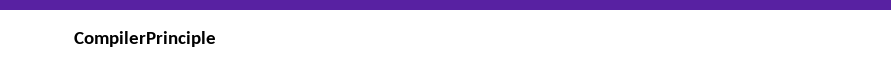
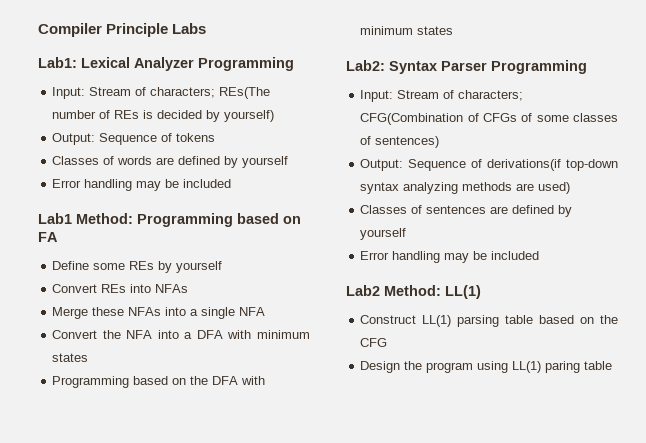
[74,31,216,47] CompilerPrinciple -> [38,23,207,37] [38,57,294,71] [52,87,271,99] [52,110,275,122] [52,133,216,145] [52,156,289,168] [52,179,232,191] [38,213,301,227] [38,232,58,242] [52,261,223,273] [52,284,189,293] [52,307,266,319] [52,330,310,339] [52,353,89,362] [52,376,266,388] [360,26,454,35] [346,60,587,74] [360,90,524,102] [360,113,618,125] [360,136,440,148] [360,159,618,171] [360,182,571,194] [360,205,573,217] [360,228,407,240] [360,251,540,263] [346,285,481,299] [360,315,618,327] [360,338,388,347] [360,361,613,373] Compiler Principle Labs // Lab1: Lexical Analyzer Programming // Input: Stream of characters; REs(The number of REs is decided by yourself) // Output: Sequence of tokens // Classes of words are defined by yourself // Error handling may be included // Lab1 Method: Programming based on FA // Define some REs by yourself // Convert REs into NFAs // Merge these NFAs into a single NFA // Convert the NFA into a DFA with minimum states // Programming based on the DFA with minimum states // Lab2: Syntax Parser Programming // Input: Stream of characters; CFG(Combination of CFGs of some classes of sentences) // Output: Sequence of derivations(if top-down syntax analyzing methods are used) // Classes of sentences are defined by yourself // Error handling may be included // Lab2 Method: LL(1) // Construct LL(1) parsing table based on the CFG // Design the program using LL(1) paring table

